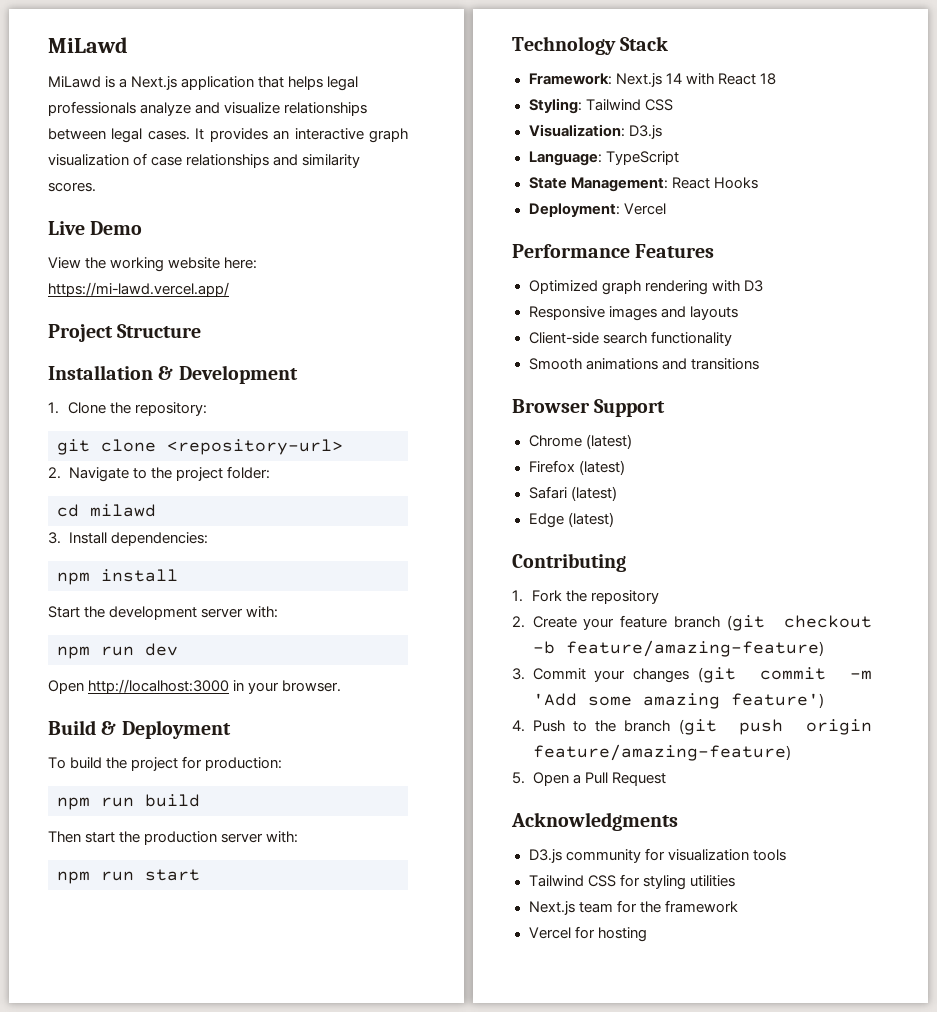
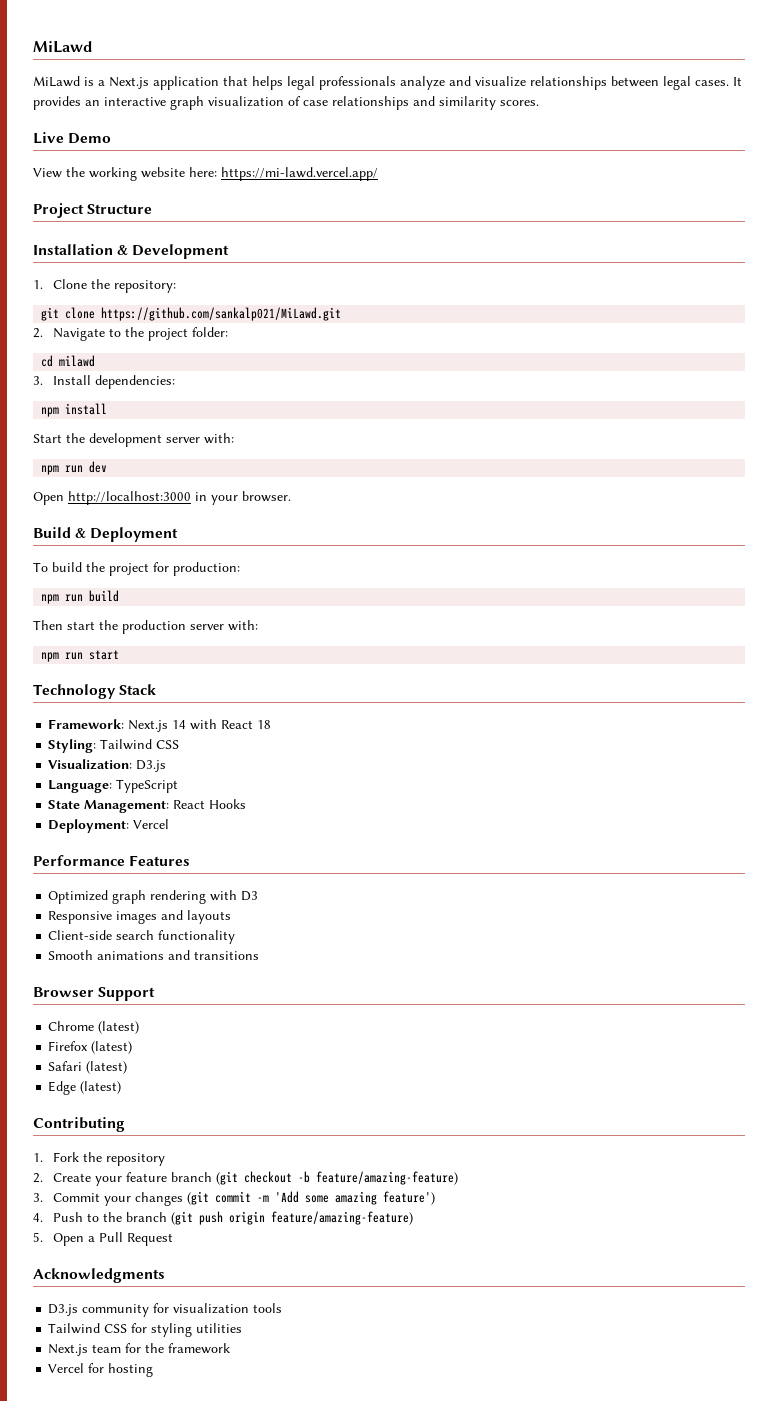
[167,439,343,455] <repository-url> -> [101,307,342,321] https://github.com/sankalp021/MiLawd.git

